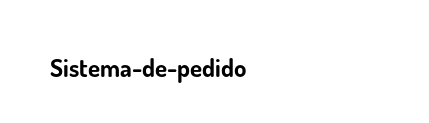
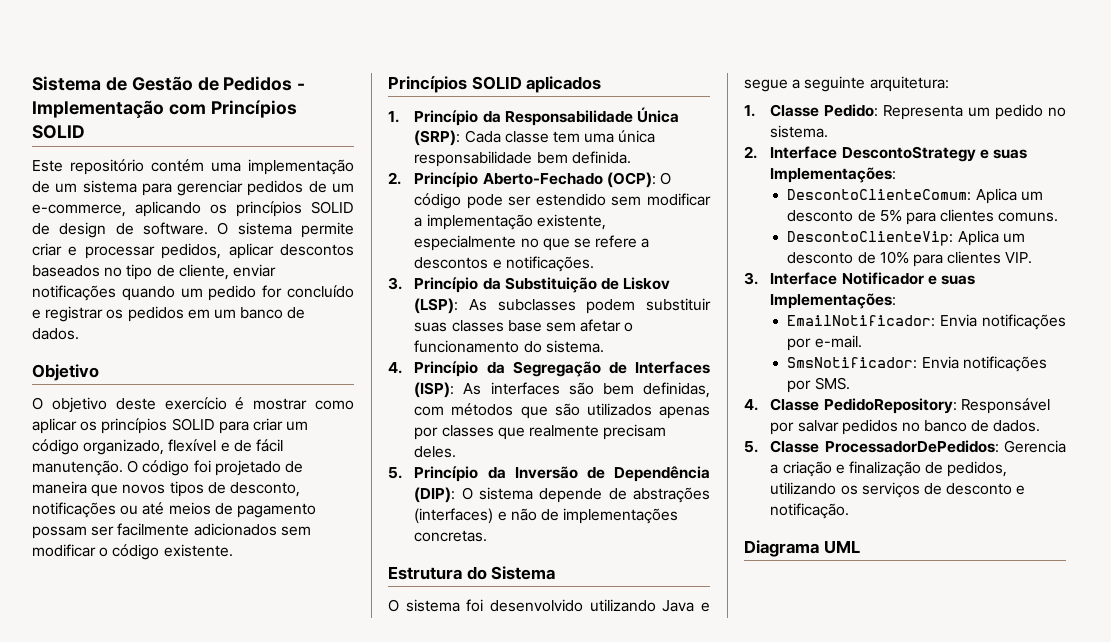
[50,58,246,83] Sistema-de-pedido -> [32,76,306,91] [32,100,297,119] [32,125,85,139] [32,159,354,175] [32,180,354,196] [32,201,354,217] [32,222,354,238] [32,243,354,259] [32,264,276,280] [32,285,355,301] [32,306,306,322] [32,328,79,340] [32,364,99,381] [32,397,354,413] [32,418,309,434] [32,439,283,455] [32,460,303,476] [32,481,300,497] [32,502,316,518] [32,523,311,539] [32,544,233,560] [388,76,602,93] [388,107,679,126] [414,130,656,146] [414,151,631,167] [388,172,671,188] [414,193,711,209] [414,214,606,230] [414,235,650,251] [414,256,594,272] [388,277,671,293] [414,298,711,314] [414,319,634,332] [414,340,604,353] [388,361,710,377] [414,382,710,398] [414,403,710,419] [414,424,667,440] [414,446,457,458] [388,466,710,482] [414,487,710,503] [414,508,679,524] [414,530,488,542] [388,566,556,580] [388,599,710,612] [744,76,949,92] [744,104,1066,120] [770,125,829,138] [744,146,1027,162] [770,167,897,183] [787,188,1043,204] [787,209,1059,225] [787,230,1025,246] [787,251,1033,267] [744,272,975,285] [770,293,897,309] [787,314,1066,330] [787,335,862,351] [787,356,1047,372] [787,377,850,393] [744,398,1050,414] [770,419,1041,435] [744,440,1066,453] [770,461,1008,477] [770,482,1026,498] [770,503,850,519] [744,540,860,557] Sistema de Gestão de Pedidos - Implementação com Princípios SOLID // Este repositório contém uma implementação de um sistema para gerenciar pedidos de um e-commerce, aplicando os princípios SOLID de design de software. O sistema permite criar e processar pedidos, aplicar descontos baseados no tipo de cliente, enviar notificações quando um pedido for concluído e registrar os pedidos em um banco de dados. // Objetivo // O objetivo deste exercício é mostrar como aplicar os princípios SOLID para criar um código organizado, flexível e de fácil manutenção. O código foi projetado de maneira que novos tipos de desconto, notificações ou até meios de pagamento possam ser facilmente adicionados sem modificar o código existente. // Princípios SOLID aplicados // 1. Princípio da Responsabilidade Única (SRP): Cada classe tem uma única responsabilidade bem definida. // 2. Princípio Aberto-Fechado (OCP): O código pode ser estendido sem modificar a implementação existente, especialmente no que se refere a descontos e notificações. // 3. Princípio da Substituição de Liskov (LSP): As subclasses podem substituir suas classes base sem afetar o funcionamento do sistema. // 4. Princípio da Segregação de Interfaces (ISP): As interfaces são bem definidas, com métodos que são utilizados apenas por classes que realmente precisam deles. // 5. Princípio da Inversão de Dependência (DIP): O sistema depende de abstrações (interfaces) e não de implementações concretas. // Estrutura do Sistema // O sistema foi desenvolvido utilizando Java e segue a seguinte arquitetura: // 1. Classe Pedido: Representa um pedido no sistema. // 2. Interface DescontoStrategy e suas Implementações: // DescontoClienteComum: Aplica um desconto de 5% para clientes comuns. // DescontoClienteVip: Aplica um desconto de 10% para clientes VIP. // 3. Interface Notificador e suas Implementações: // EmailNotificador: Envia notificações por e-mail. // SmsNotificador: Envia notificações por SMS. // 4. Classe PedidoRepository: Responsável por salvar pedidos no banco de dados. // 5. Classe ProcessadorDePedidos: Gerencia a criação e finalização de pedidos, utilizando os serviços de desconto e notificação. // Diagrama UML

